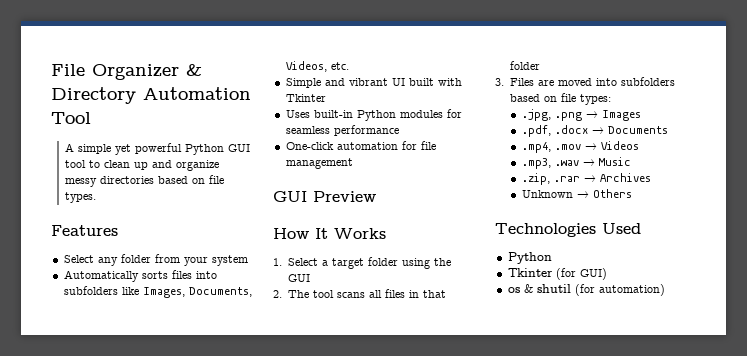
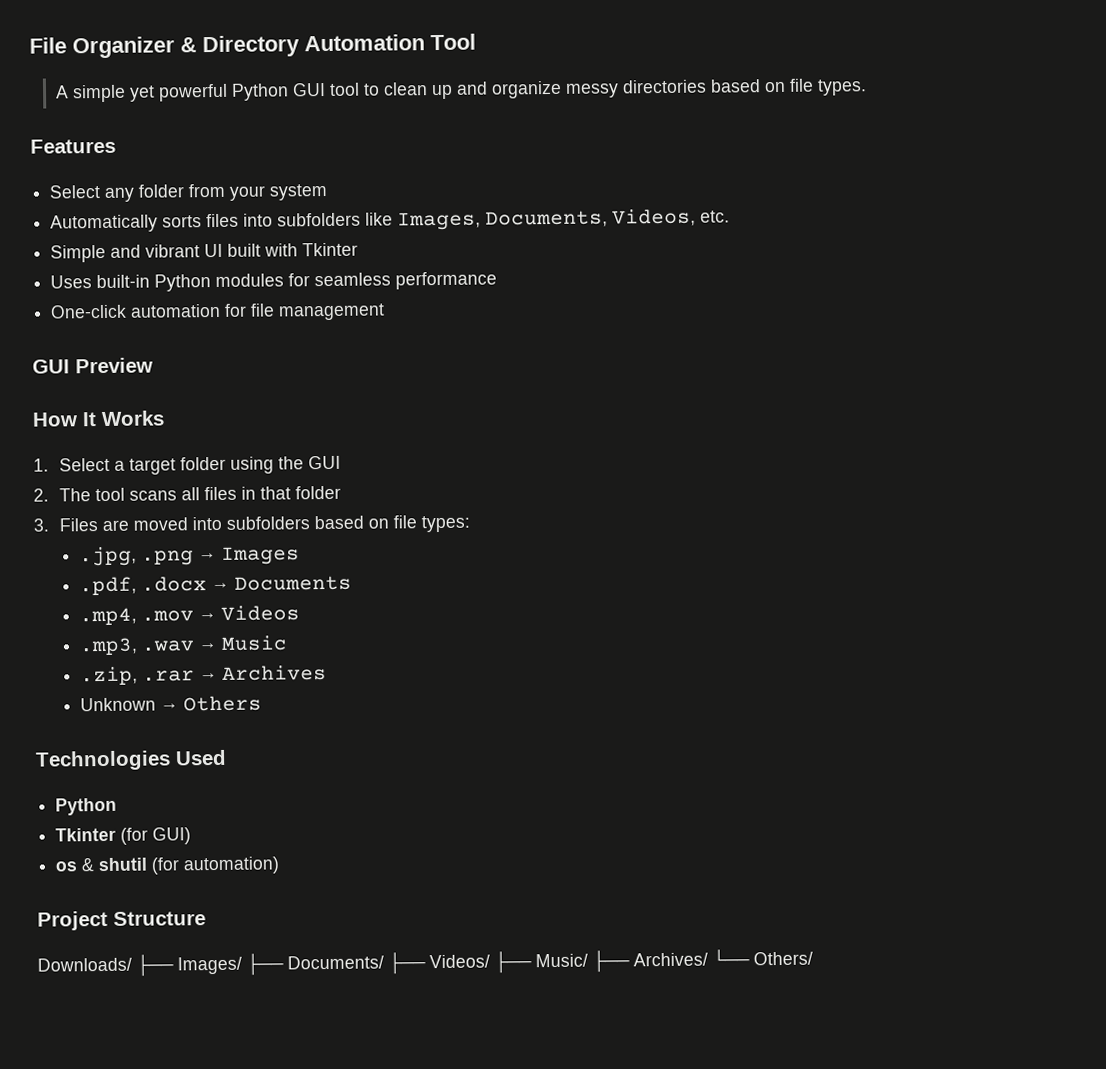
(665, 290) none -> [37,910,206,931] [37,949,813,977] // Project Structure // Downloads/ ├── Images/ ├── Documents/ ├── Videos/ ├── Music/ ├── Archives/ └── Others/

